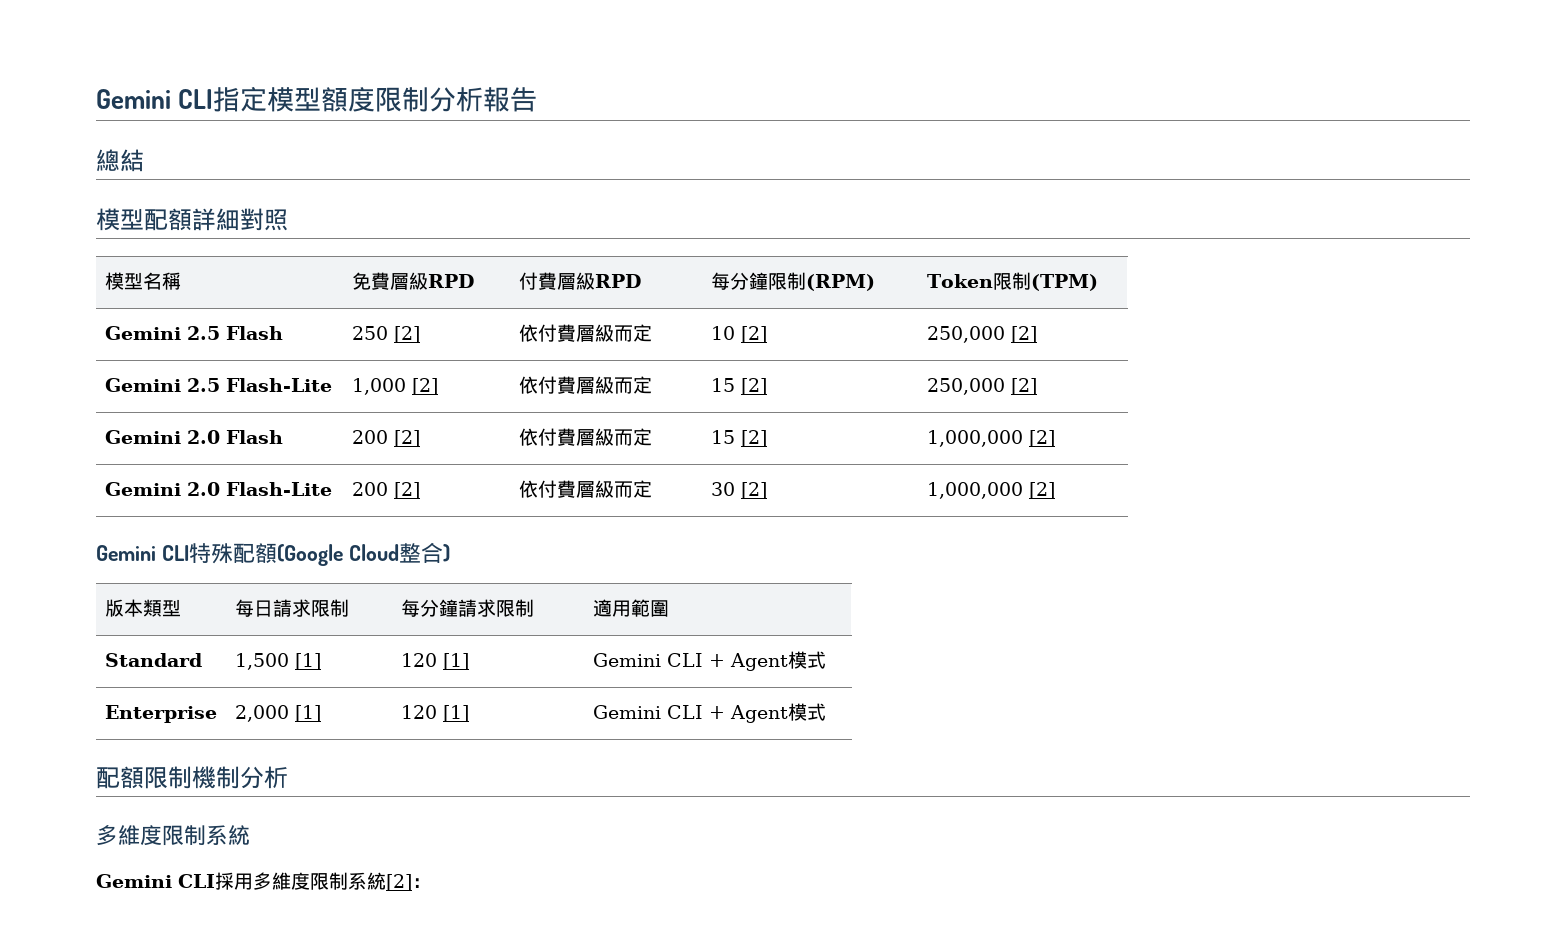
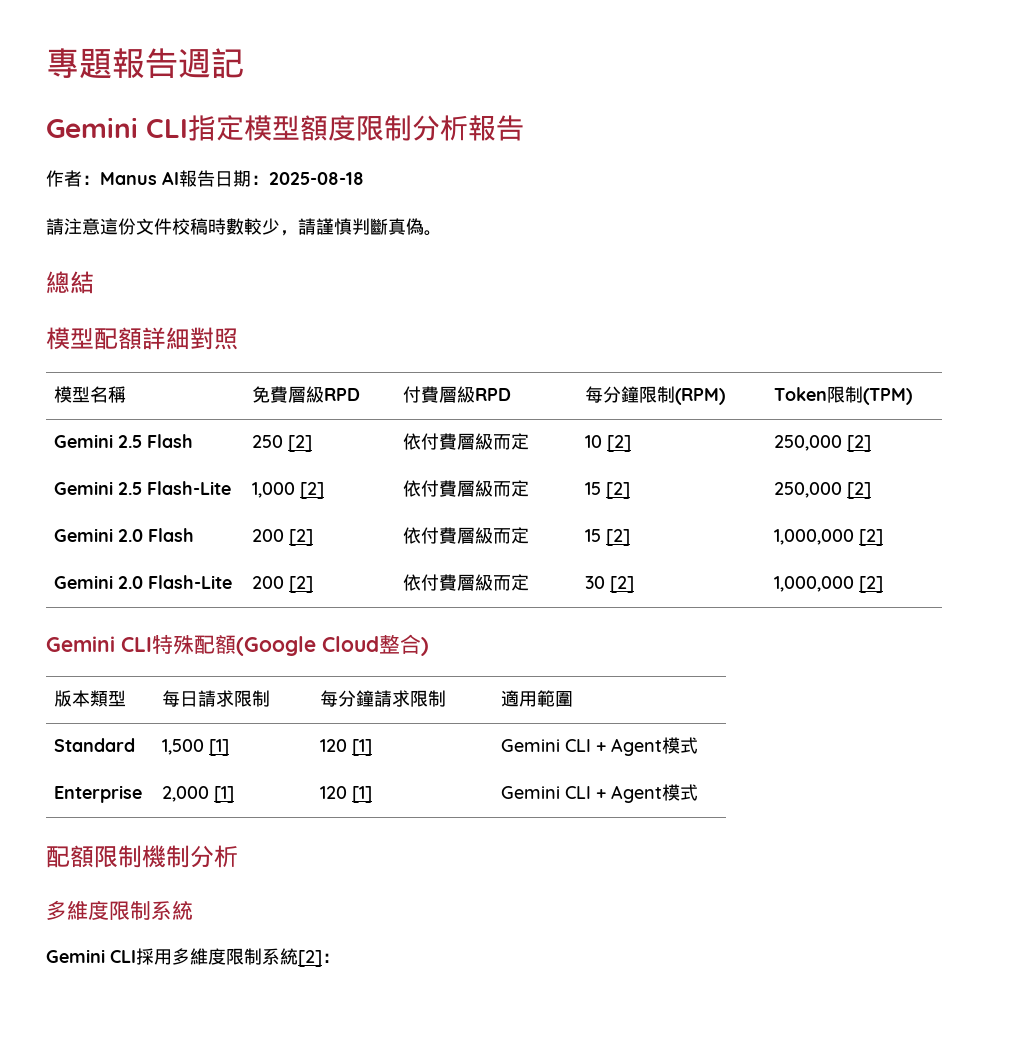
(96, 99) none -> [46,48,244,79] 專題報告週記 //
(538, 99) none -> [46,170,364,187] [46,218,442,236] // 作者：Manus AI報告日期：2025-08-18 // 請注意這份文件校稿時數較少，請謹慎判斷真偽。

